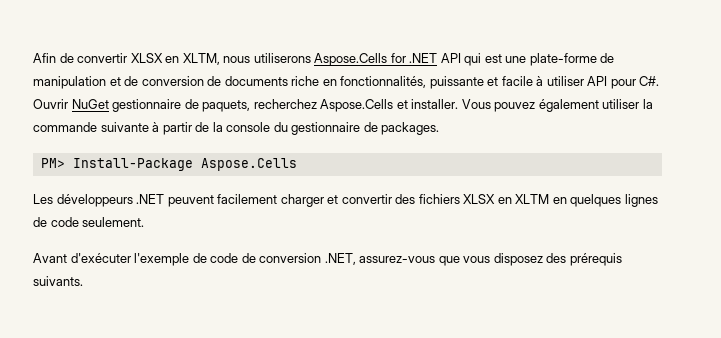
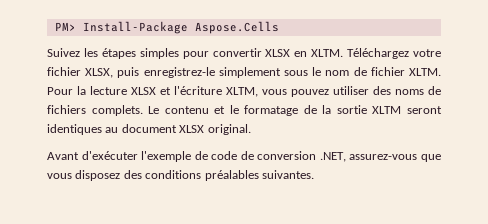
[33,53,615,66] [33,76,660,89] [33,99,653,112] [33,122,440,135] [40,158,297,171] [33,194,658,207] [33,217,145,227] Afin de convertir XLSX en XLTM, nous utiliserons Aspose.Cells for .NET API qui est une plate-forme de manipulation et de conversion de documents riche en fonctionnalités, puissante et facile à utiliser API pour C#. Ouvrir NuGet gestionnaire de paquets, recherchez Aspose.Cells et installer. Vous pouvez également utiliser la commande suivante à partir de la console du gestionnaire de packages. // PM> Install-Package Aspose.Cells // Les développeurs .NET peuvent facilement charger et convertir des fichiers XLSX en XLTM en quelques lignes de code seulement. -> [54,21,279,34] [47,48,441,59] [47,67,441,78] [47,86,441,97] [47,105,442,116] [47,124,251,135] PM> Install-Package Aspose.Cells // Suivez les étapes simples pour convertir XLSX en XLTM. Téléchargez votre fichier XLSX, puis enregistrez-le simplement sous le nom de fichier XLTM. Pour la lecture XLSX et l'écriture XLTM, vous pouvez utiliser des noms de fichiers complets. Le contenu et le formatage de la sortie XLTM seront identiques au document XLSX original.
[569,253,622,266] [33,276,83,286] prérequis suivants. -> [145,170,314,181] conditions préalables suivantes.

